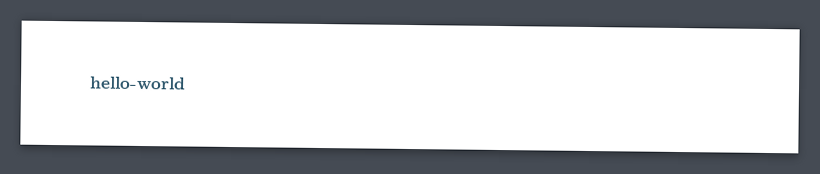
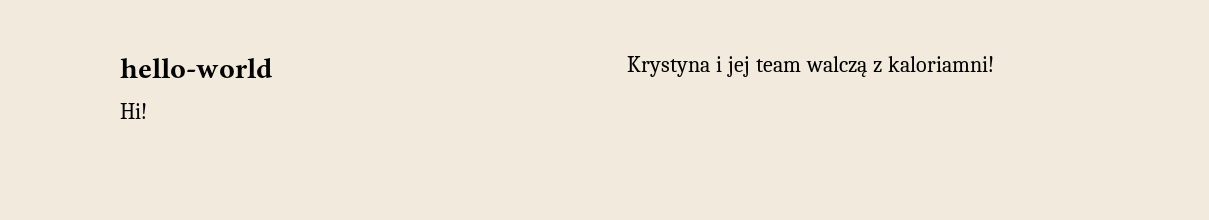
(186, 83) none -> [120,103,147,119] [627,56,994,77] // Hi! // Krystyna i jej team walczą z kaloriamni!

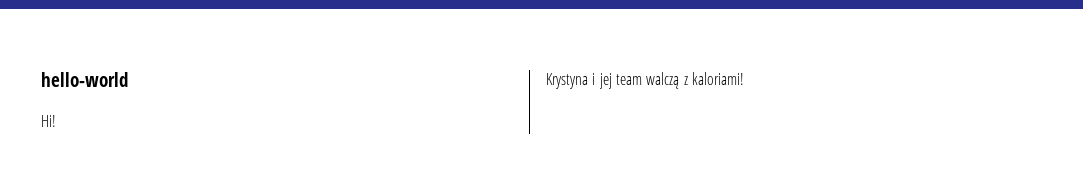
[887,56,994,72] kaloriamni! -> [691,72,744,85] kaloriami!

